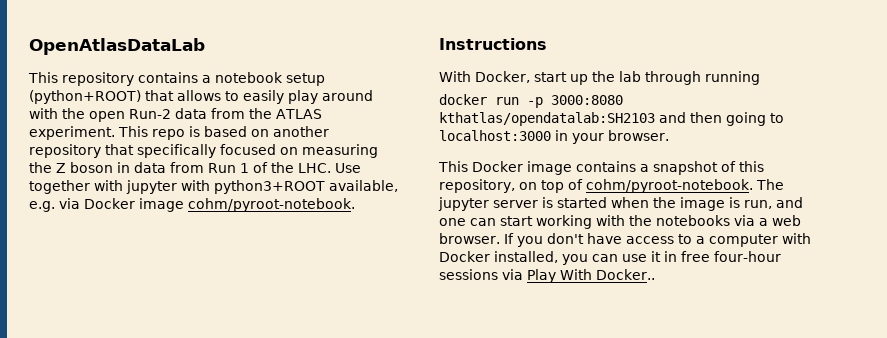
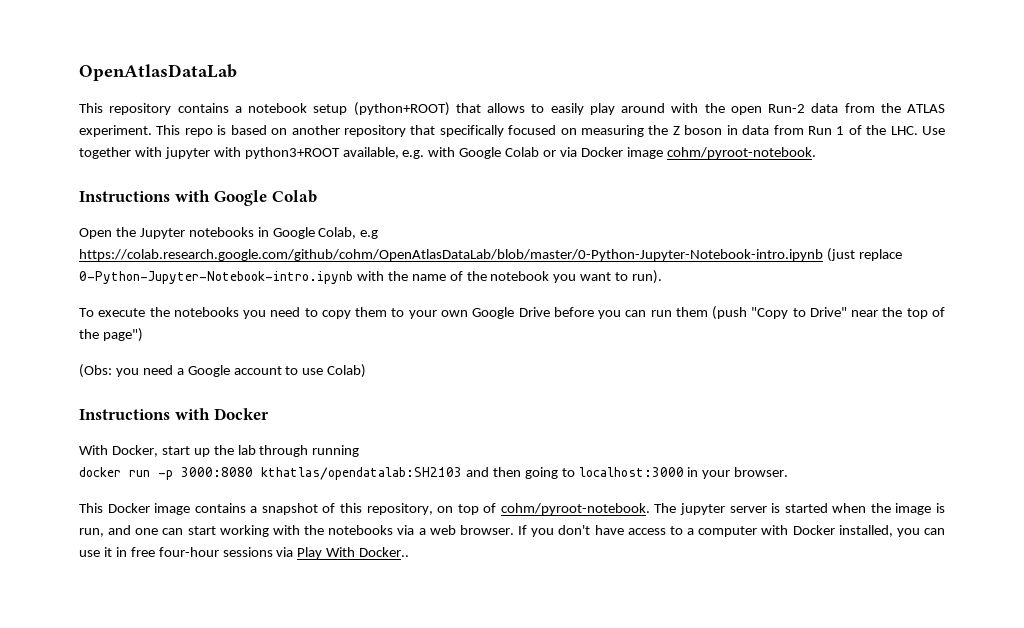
(55, 206) none -> [428,147,557,159] with Google Colab or
(547, 44) none -> [174,190,317,206] [79,227,379,239] [79,248,902,262] [79,270,663,284] [79,306,945,320] [79,328,143,342] [79,364,367,378] [79,408,270,420] with Google Colab // Open the Jupyter notebooks in Google Colab, e.g https://colab.research.google.com/github/cohm/OpenAtlasDataLab/blob/master/0-Python-Jupyter-Notebook-intro.ipynb (just replace 0-Python-Jupyter-Notebook-intro.ipynb with the name of the notebook you want to run). // To execute the notebooks you need to copy them to your own Google Drive before you can run them (push "Copy to Drive" near the top of the page") // (Obs: you need a Google account to use Colab) // Instructions with Docker

